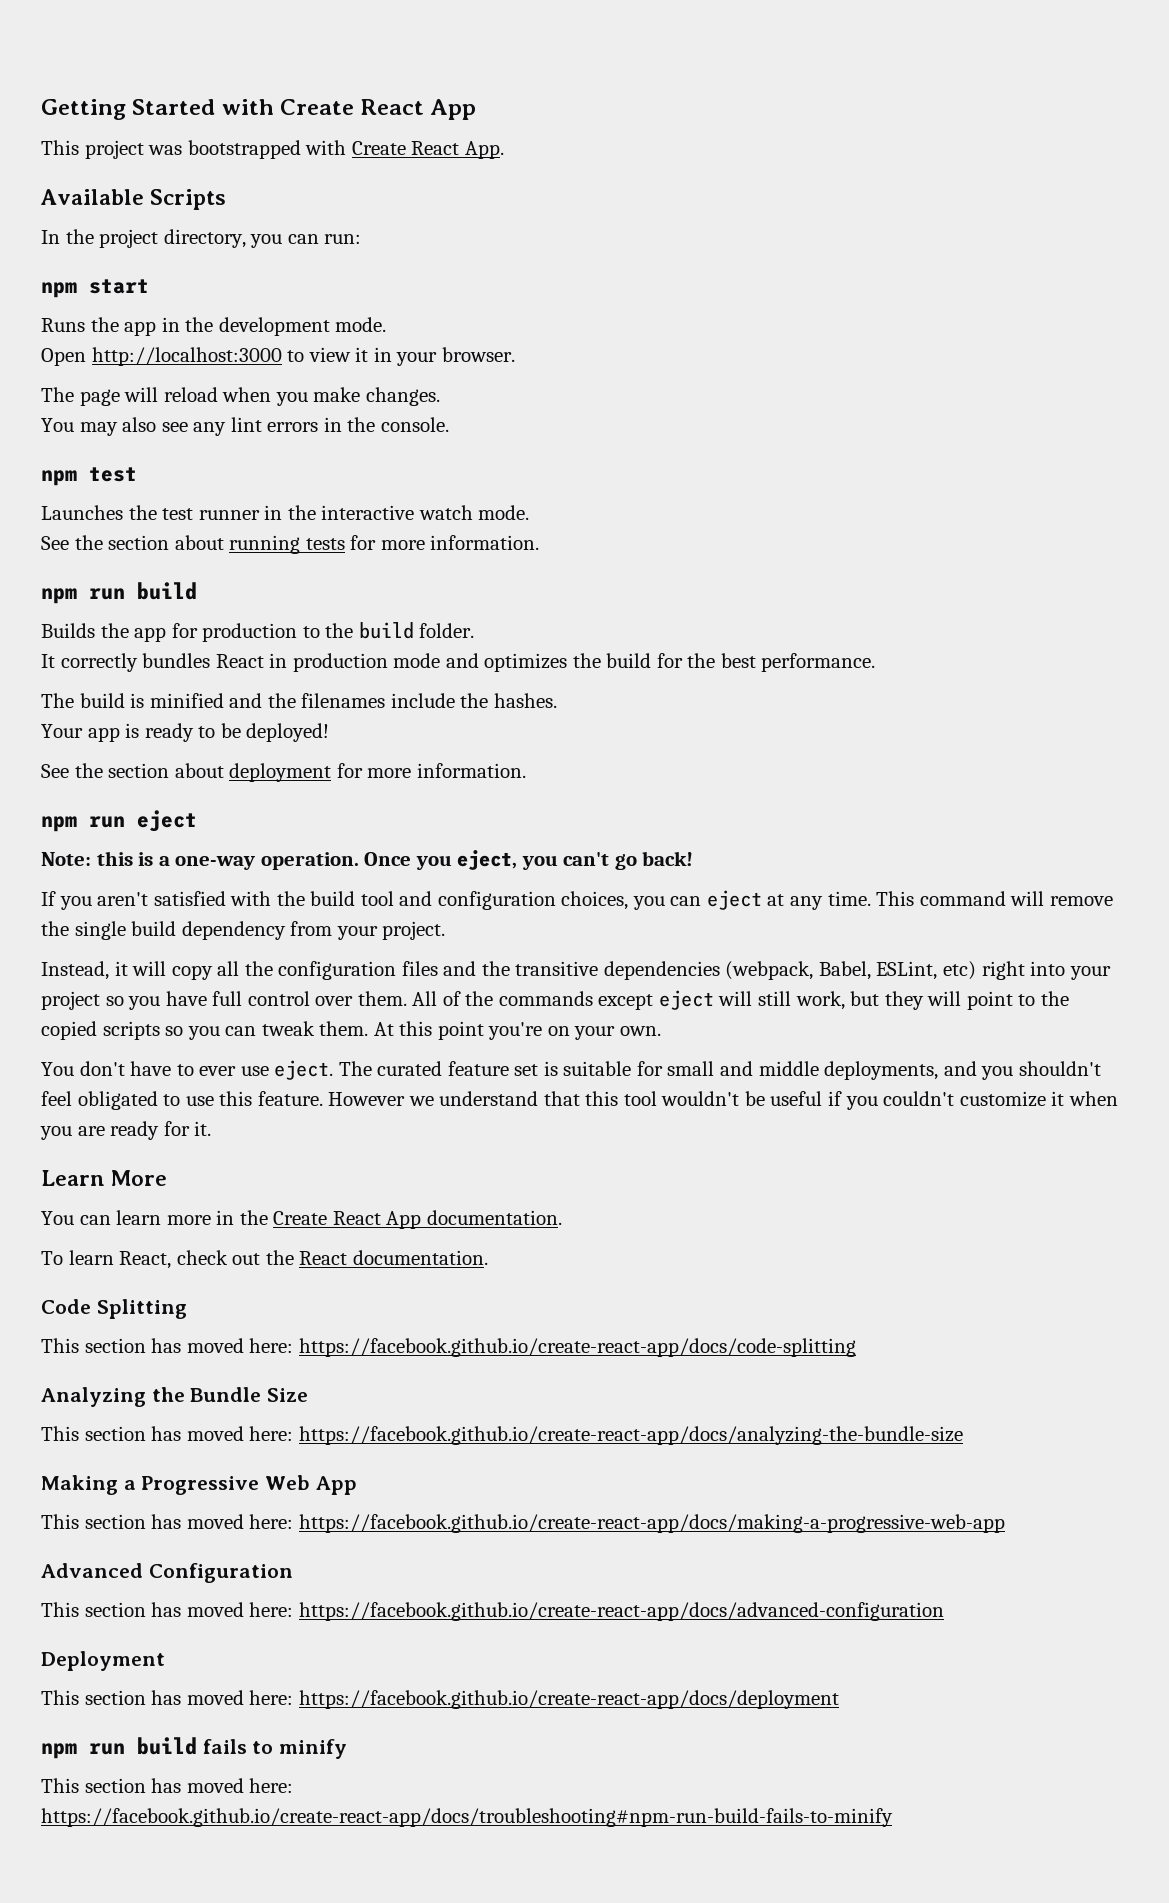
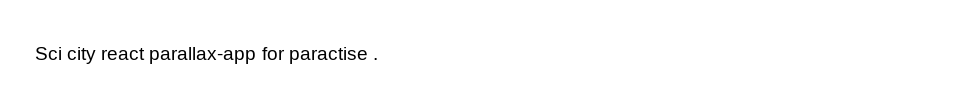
[41,99,476,120] [41,140,504,159] [40,189,227,210] [41,229,362,248] [41,279,149,298] [41,317,387,336] [41,347,515,366] [41,387,440,406] [41,417,449,436] [41,467,137,486] [41,505,530,520] [41,535,540,554] [41,582,197,604] [41,622,475,642] [41,653,876,672] [41,693,557,708] [41,723,330,742] [41,763,526,782] [41,810,197,832] [41,850,694,870] [41,890,1113,910] [41,921,446,940] [41,961,1111,980] [41,990,1069,1010] [41,1021,661,1040] [41,1060,1101,1080] [41,1091,1118,1110] [40,1121,212,1140] [41,1170,168,1186] [41,1210,562,1229] [41,1250,488,1269] [41,1299,187,1319] [41,1338,856,1357] [41,1387,309,1407] [41,1426,963,1445] [41,1475,357,1495] [41,1514,1005,1533] [41,1563,293,1583] [41,1602,944,1621] [41,1651,165,1671] [41,1690,839,1709] [41,1737,348,1759] [41,1778,294,1793] [41,1808,893,1827] Getting Started with Create React App // This project was bootstrapped with Create React App. // Available Scripts // In the project directory, you can run: // npm start // Runs the app in the development mode. // Open http://localhost:3000 to view it in your browser. // The page will reload when you make changes. // You may also see any lint errors in the console. // npm test // Launches the test runner in the interactive watch mode. // See the section about running tests for more information. // npm run build // Builds the app for production to the build folder. // It correctly bundles React in production mode and optimizes the build for the best performance. // The build is minified and the filenames include the hashes. // Your app is ready to be deployed! // See the section about deployment for more information. // npm run eject // Note: this is a one-way operation. Once you eject, you can't go back! // If you aren't satisfied with the build tool and configuration choices, you can eject at any time. This command will remove the single build dependency from your project. // Instead, it will copy all the configuration files and the transitive dependencies (webpack, Babel, ESLint, etc) right into your project so you have full control over them. All of the commands except eject will still work, but they will point to the copied scripts so you can tweak them. At this point you're on your own. // You don't have to ever use eject. The curated feature set is suitable for small and middle deployments, and you shouldn't feel obligated to use this feature. However we understand that this tool wouldn't be useful if you couldn't customize it when you are ready for it. // Learn More // You can learn more in the Create React App documentation. // To learn React, check out the React documentation. // Code Splitting // This section has moved here: https://facebook.github.io/create-react-app/docs/code-splitting // Analyzing the Bundle Size // This section has moved here: https://facebook.github.io/create-react-app/docs/analyzing-the-bundle-size // Making a Progressive Web App // This section has moved here: https://facebook.github.io/create-react-app/docs/making-a-progressive-web-app // Advanced Configuration // This section has moved here: https://facebook.github.io/create-react-app/docs/advanced-configuration // Deployment // This section has moved here: https://facebook.github.io/create-react-app/docs/deployment // npm run build fails to minify // This section has moved here: https://facebook.github.io/create-react-app/docs/troubleshooting#npm-run-build-fails-to-minify -> [35,47,378,64] Sci city react parallax-app for paractise .

